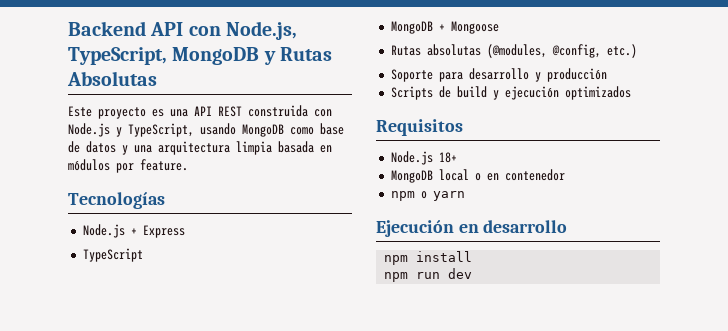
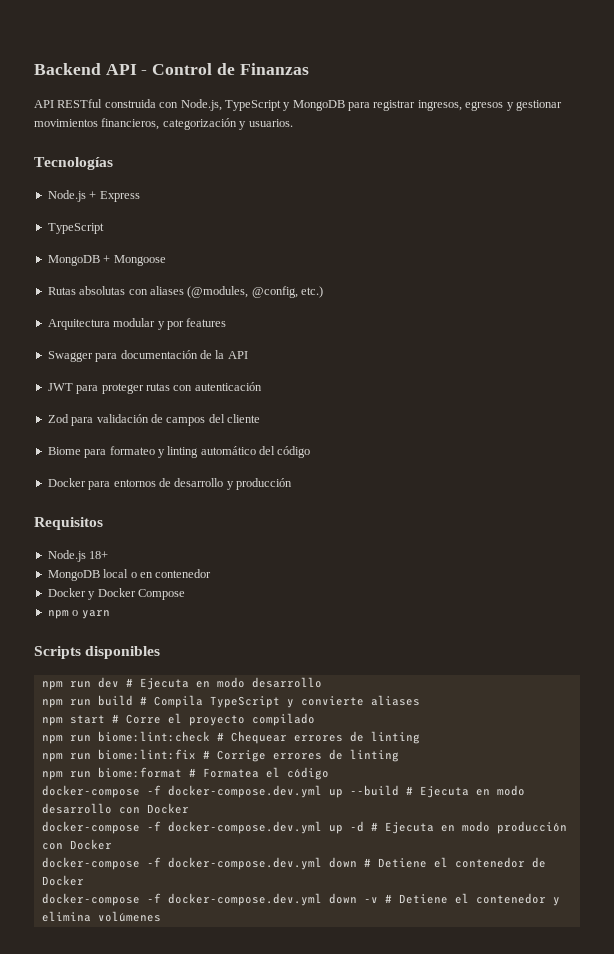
[188,21,297,40] [68,47,332,65] [67,71,157,86] [68,105,332,119] [68,123,344,137] [68,141,332,155] [68,159,188,173] con Node.js, TypeScript, MongoDB y Rutas Absolutas // Este proyecto es una API REST construida con Node.js y TypeScript, usando MongoDB como base de datos y una arquitectura limpia basada en módulos por feature. -> [141,63,309,75] [34,99,562,111] [34,118,293,130] - Control de Finanzas // API RESTful construida con Node.js, TypeScript y MongoDB para registrar ingresos, egresos y gestionar movimientos financieros, categorización y usuarios.
(481, 50) none -> [128,286,184,295] con aliases
[390,68,607,82] [390,86,631,100] Soporte para desarrollo y producción // Scripts de build y ejecución optimizados -> [47,318,227,330] [47,350,248,362] [47,382,262,394] [47,414,260,426] [47,446,311,458] [47,478,292,490] Arquitectura modular y por features // Swagger para documentación de la API // JWT para proteger rutas con autenticación // Zod para validación de campos del cliente // Biome para formateo y linting automático del código // Docker para entornos de desarrollo y producción
(565, 175) none -> [47,588,185,600] // Docker y Docker Compose
[376,220,568,237] [384,251,473,265] [384,268,473,282] Ejecución en desarrollo // npm install // npm run dev -> [34,646,161,659] [41,677,322,690] [41,695,420,708] [41,713,315,726] [41,731,420,744] [41,749,399,762] [41,767,329,780] [41,785,525,798] [41,803,189,814] [41,821,567,834] [41,839,112,850] [41,857,546,870] [41,875,84,886] [41,893,560,906] [41,911,161,922] Scripts disponibles // npm run dev # Ejecuta en modo desarrollo // npm run build # Compila TypeScript y convierte aliases // npm start # Corre el proyecto compilado // npm run biome:lint:check # Chequear errores de linting // npm run biome:lint:fix # Corrige errores de linting // npm run biome:format # Formatea el código // docker-compose -f docker-compose.dev.yml up --build # Ejecuta en modo desarrollo con Docker // docker-compose -f docker-compose.dev.yml up -d # Ejecuta en modo producción con Docker // docker-compose -f docker-compose.dev.yml down # Detiene el contenedor de Docker // docker-compose -f docker-compose.dev.yml down -v # Detiene el contenedor y elimina volúmenes

